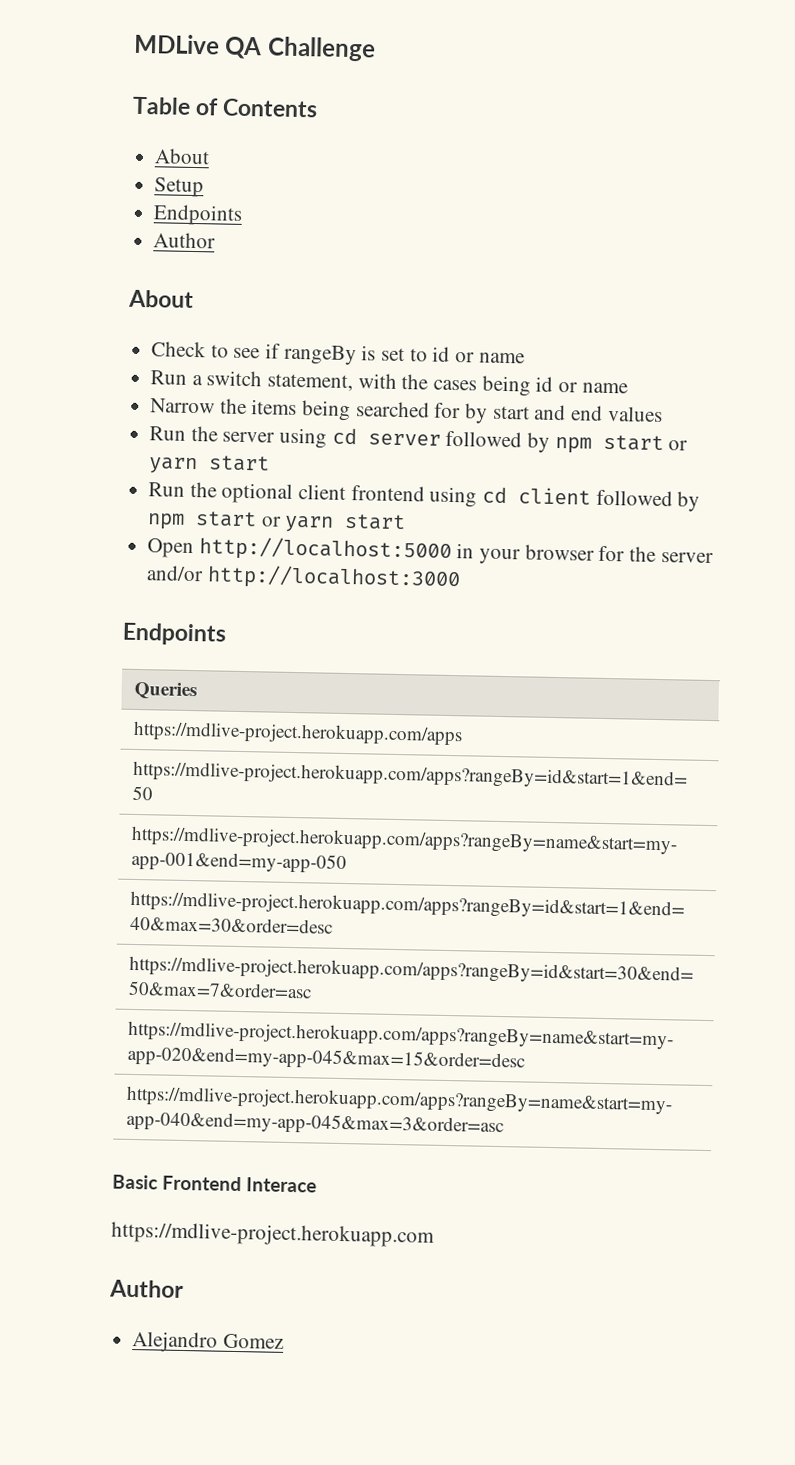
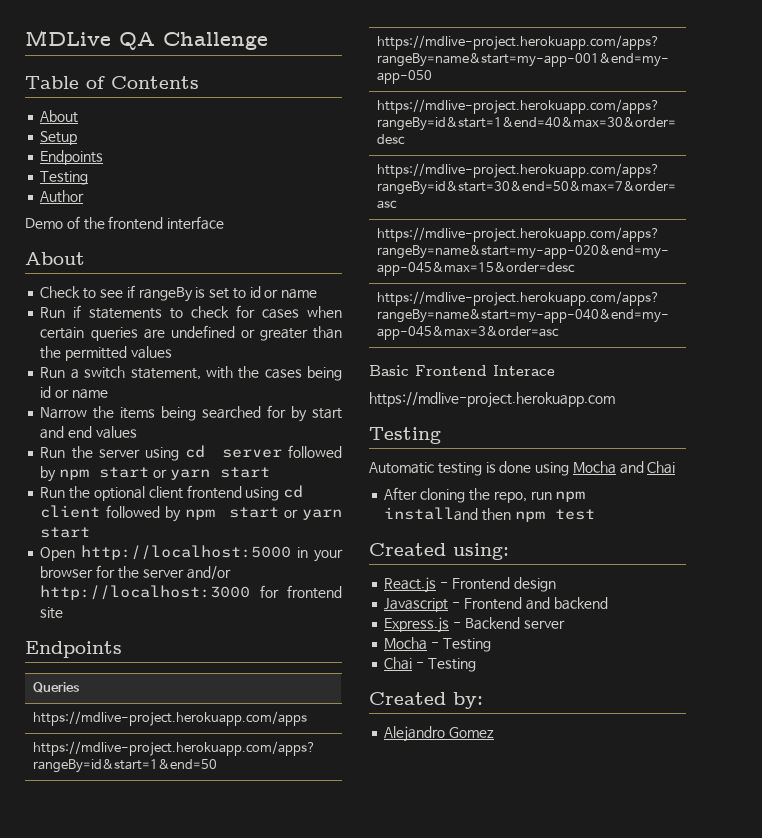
[153,232,217,249] // Author -> [40,171,89,185] [40,190,85,203] [25,216,225,230] // Testing // Author // Demo of the frontend interface
(525, 358) none -> [40,305,342,319] [40,325,342,341] [40,346,172,361] // Run if statements to check for cases when certain queries are undefined or greater than the permitted values
(461, 578) none -> [259,585,342,599] [40,607,64,619] for frontend site
[109,1279,184,1298] Author -> [369,427,441,444] [369,461,676,476] [384,487,586,503] [384,507,595,522] [369,543,509,560] [384,577,556,593] [384,597,608,612] [384,617,565,633] [384,637,491,652] [384,657,476,672] [369,692,483,709] Testing // Automatic testing is done using Mocha and Chai // After cloning the repo, run npm installand then npm test // Created using: // React.js - Frontend design // Javascript - Frontend and backend // Express.js - Backend server // Mocha - Testing // Chai - Testing // Created by:

